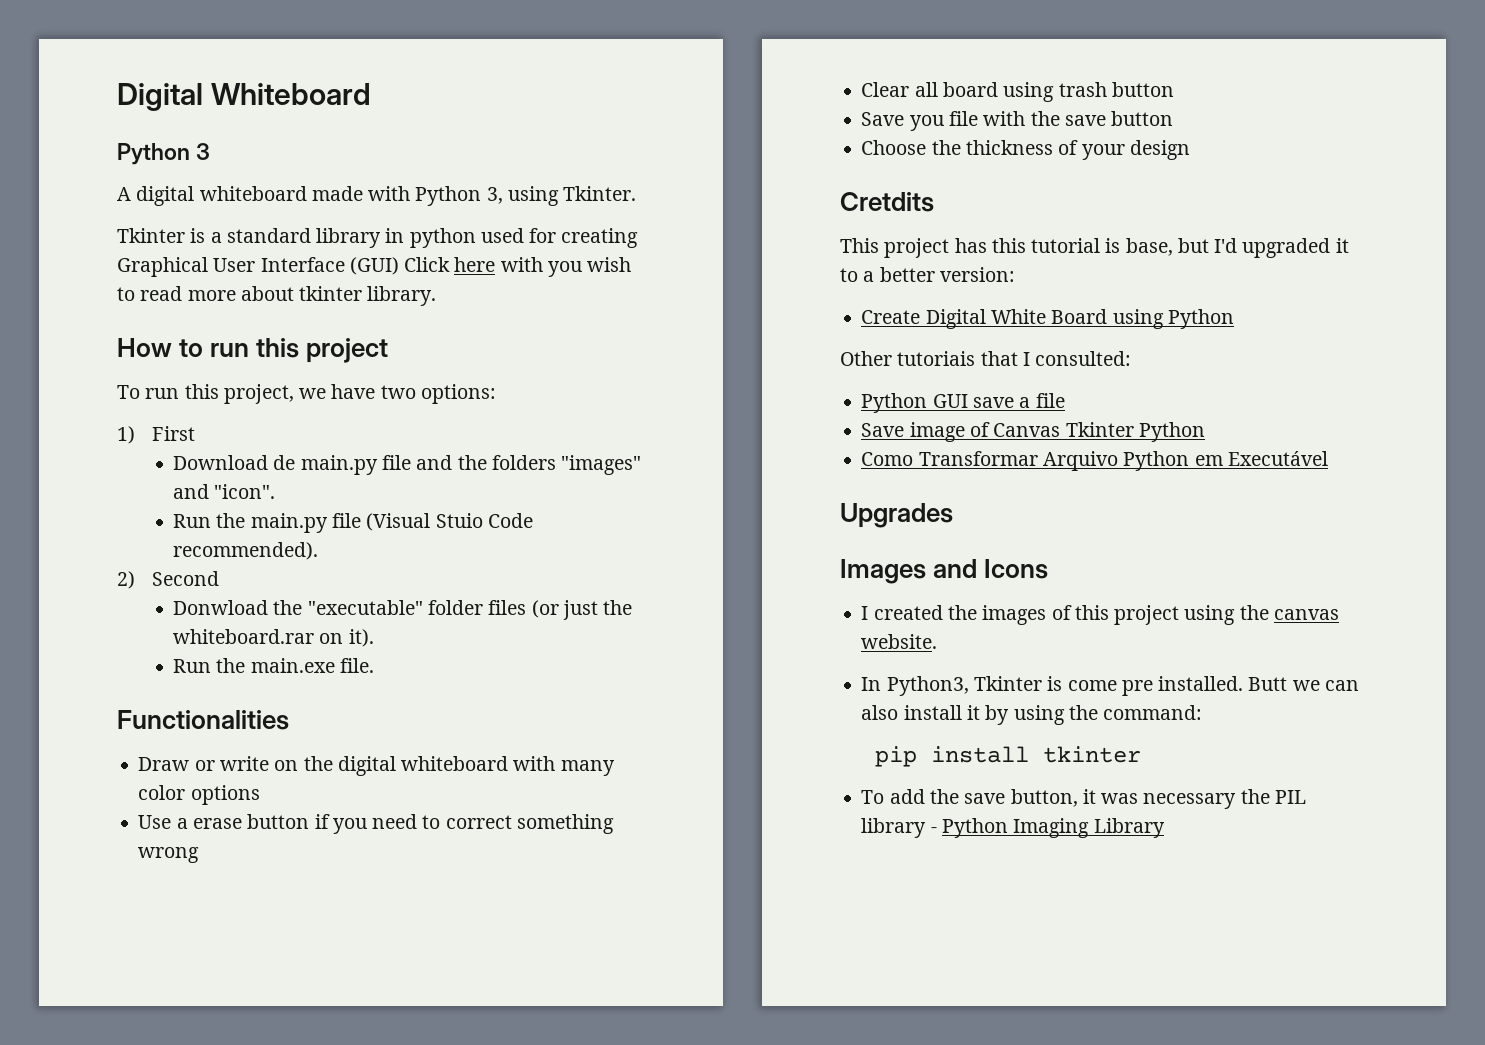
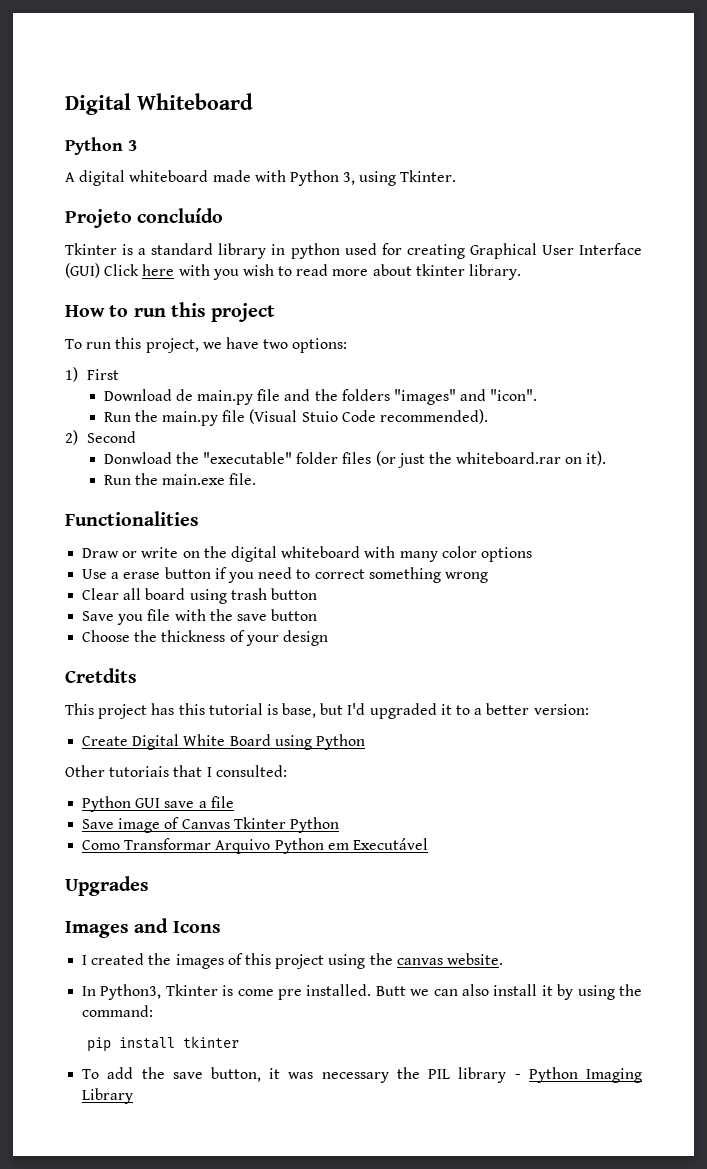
(637, 193) none -> [65,208,224,228] // Projeto concluído

